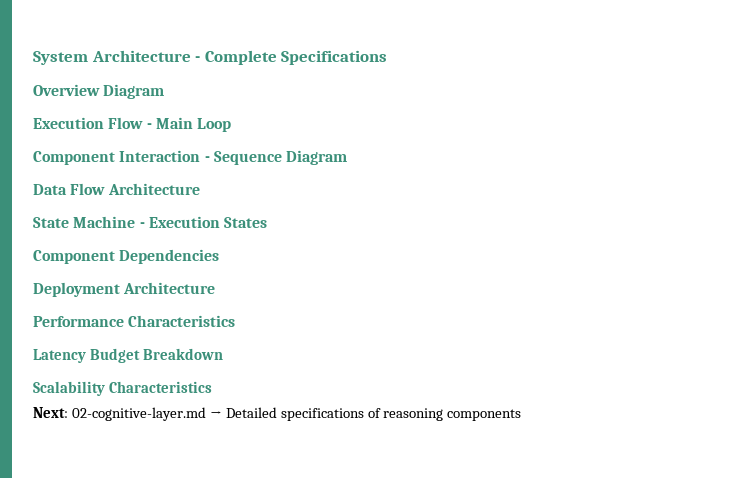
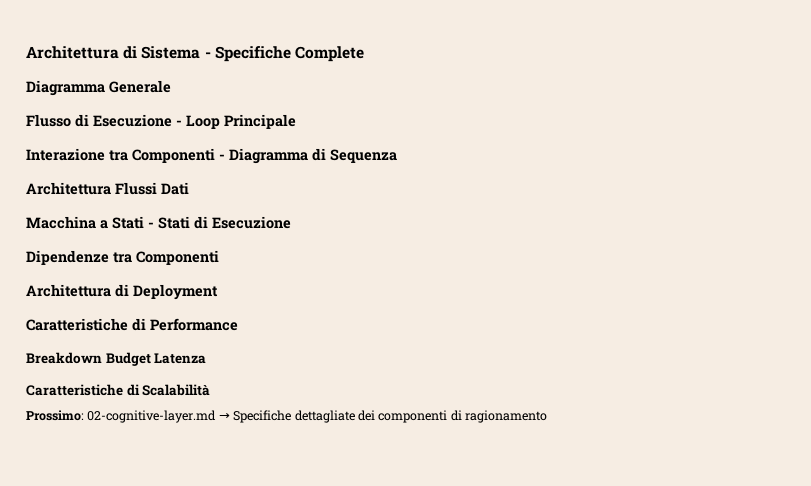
[33,50,388,65] [33,84,165,99] [33,117,232,132] [33,150,348,165] [33,183,200,195] [33,216,268,228] [33,249,220,264] System Architecture - Complete Specifications // Overview Diagram // Execution Flow - Main Loop // Component Interaction - Sequence Diagram // Data Flow Architecture // State Machine - Execution States // Component Dependencies // -> [26,46,364,62] [26,80,171,96] [26,114,296,129] [26,148,397,164] [26,182,189,195] [26,216,291,229] [26,250,219,265] [26,284,129,297] Architettura di Sistema - Specifiche Complete // Diagramma Generale // Flusso di Esecuzione - Loop Principale // Interazione tra Componenti - Diagramma di Sequenza // Architettura Flussi Dati // Macchina a Stati - Stati di Esecuzione // Dipendenze tra Componenti // Architettura di
[123,282,216,294] Architecture // -> [26,318,146,331] // Caratteristiche di
[128,315,236,327] [33,348,224,363] [33,381,213,396] [33,407,522,421] Characteristics // Latency Budget Breakdown // Scalability Characteristics // Next: 02-cognitive-layer.md → Detailed specifications of reasoning components -> [26,352,207,366] [26,384,211,396] [26,410,547,423] // Breakdown Budget Latenza // Caratteristiche di Scalabilità // Prossimo: 02-cognitive-layer.md → Specifiche dettagliate dei componenti di ragionamento

